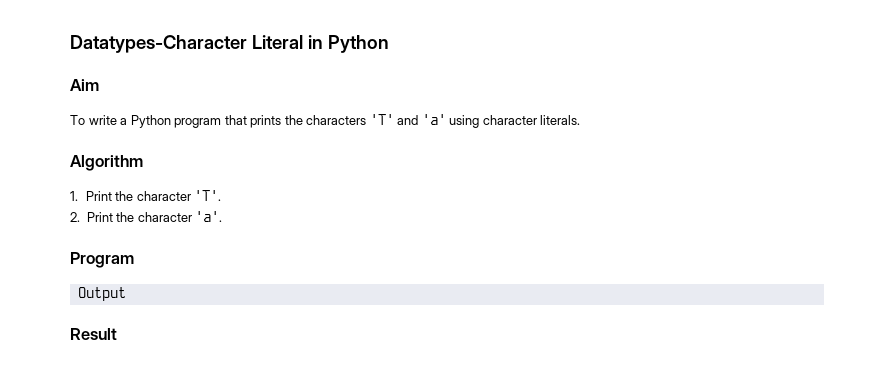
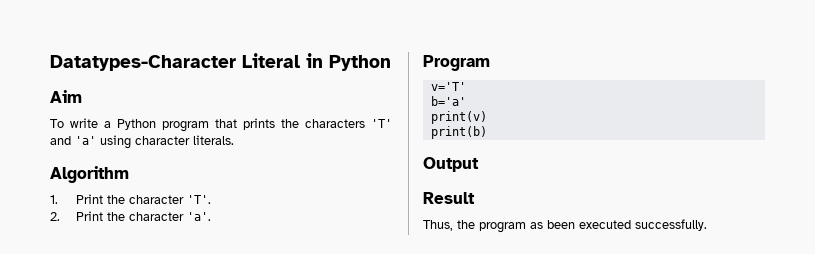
[77,287,126,301] [70,328,117,340] Output // Result -> [430,82,466,91] [430,96,466,106] [430,111,487,124] [430,126,487,139] [423,157,479,172] [423,192,475,204] [423,219,707,233] v='T' // b='a' // print(v) // print(b) // Output // Result // Thus, the program as been executed successfully.

